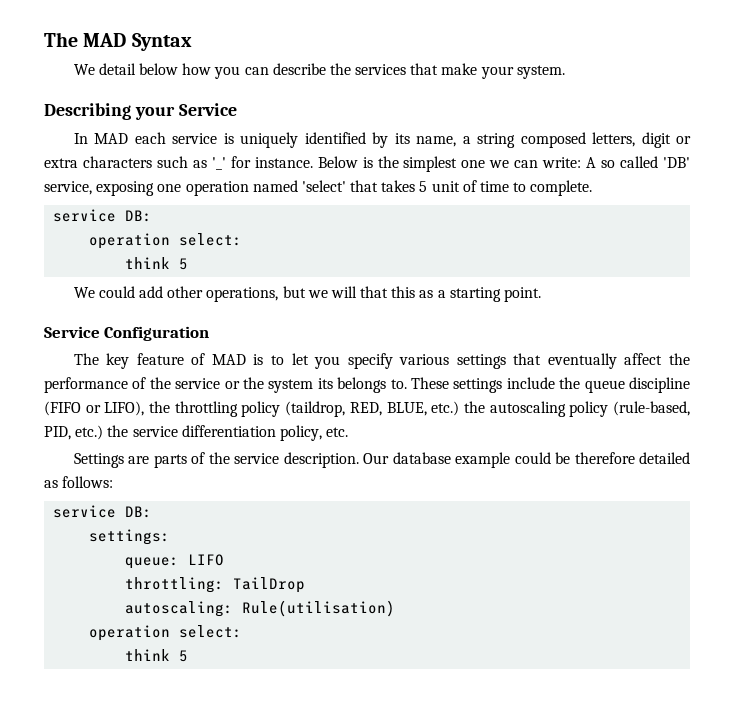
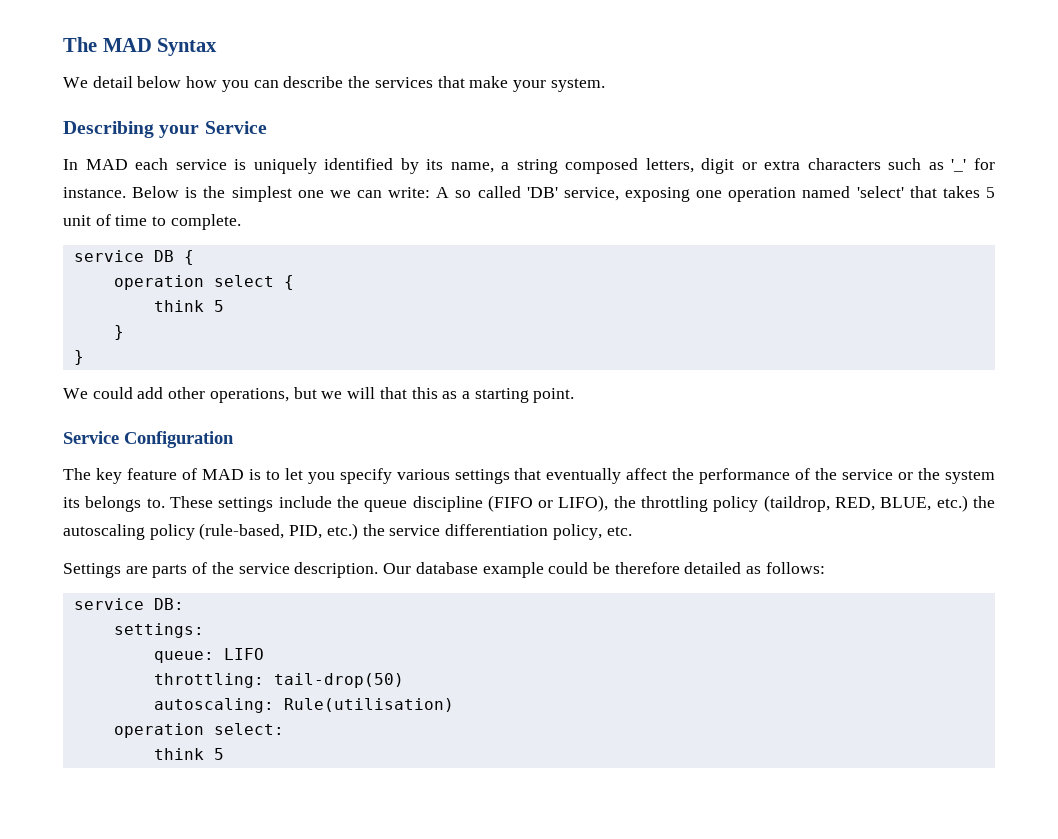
[125,210,153,222] [89,233,243,249] [125,257,189,270] DB: // operation select: // think 5 -> [153,250,194,265] [113,275,294,290] [153,300,224,312] [113,325,124,340] [73,350,84,365] DB { // operation select { // think 5 // } // }
[233,577,306,593] TailDrop -> [273,673,404,688] tail-drop(50)

